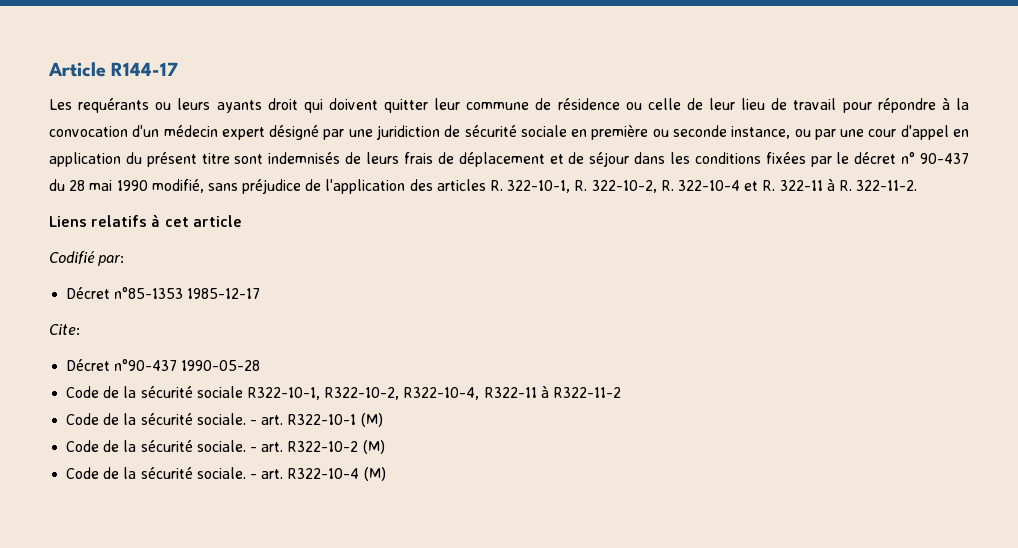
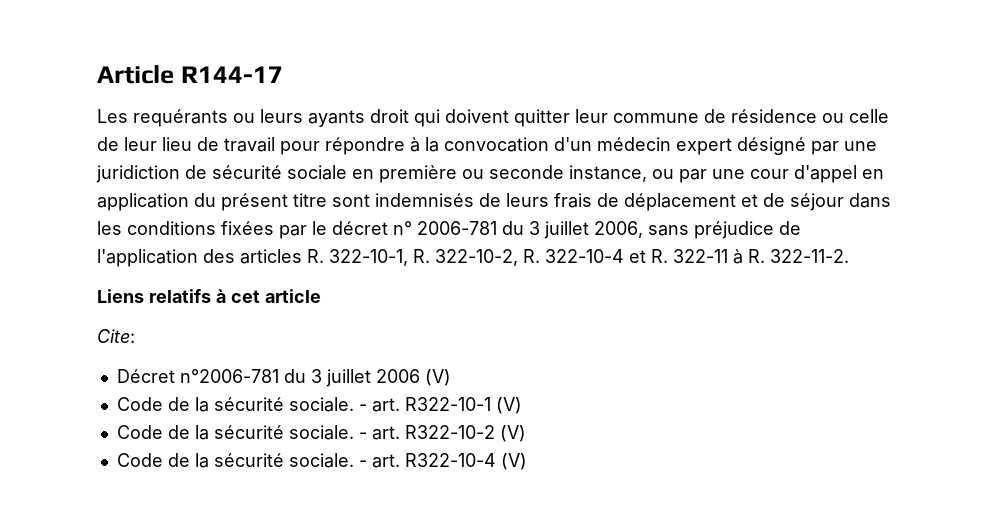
[920,153,970,164] [49,179,204,193] 90-437 du 28 mai 1990 modifié, -> [417,221,643,239] 2006-781 du 3 juillet 2006,
[49,251,125,266] [66,287,261,299] [49,324,80,335] [66,359,261,371] [66,385,621,400] Codifié par: // Décret n°85-1353 1985-12-17 // Cite: // Décret n°90-437 1990-05-28 // Code de la sécurité sociale R322-10-1, R322-10-2, R322-10-4, R322-11 à R322-11-2 -> [97,329,135,343] [116,369,451,387] Cite: // Décret n°2006-781 du 3 juillet 2006 (V)
[360,413,383,427] (M) -> [495,397,522,414] (V)
[362,440,385,454] (M) -> [499,425,526,442] (V)
[363,467,386,481] (M) -> [500,453,527,470] (V)

